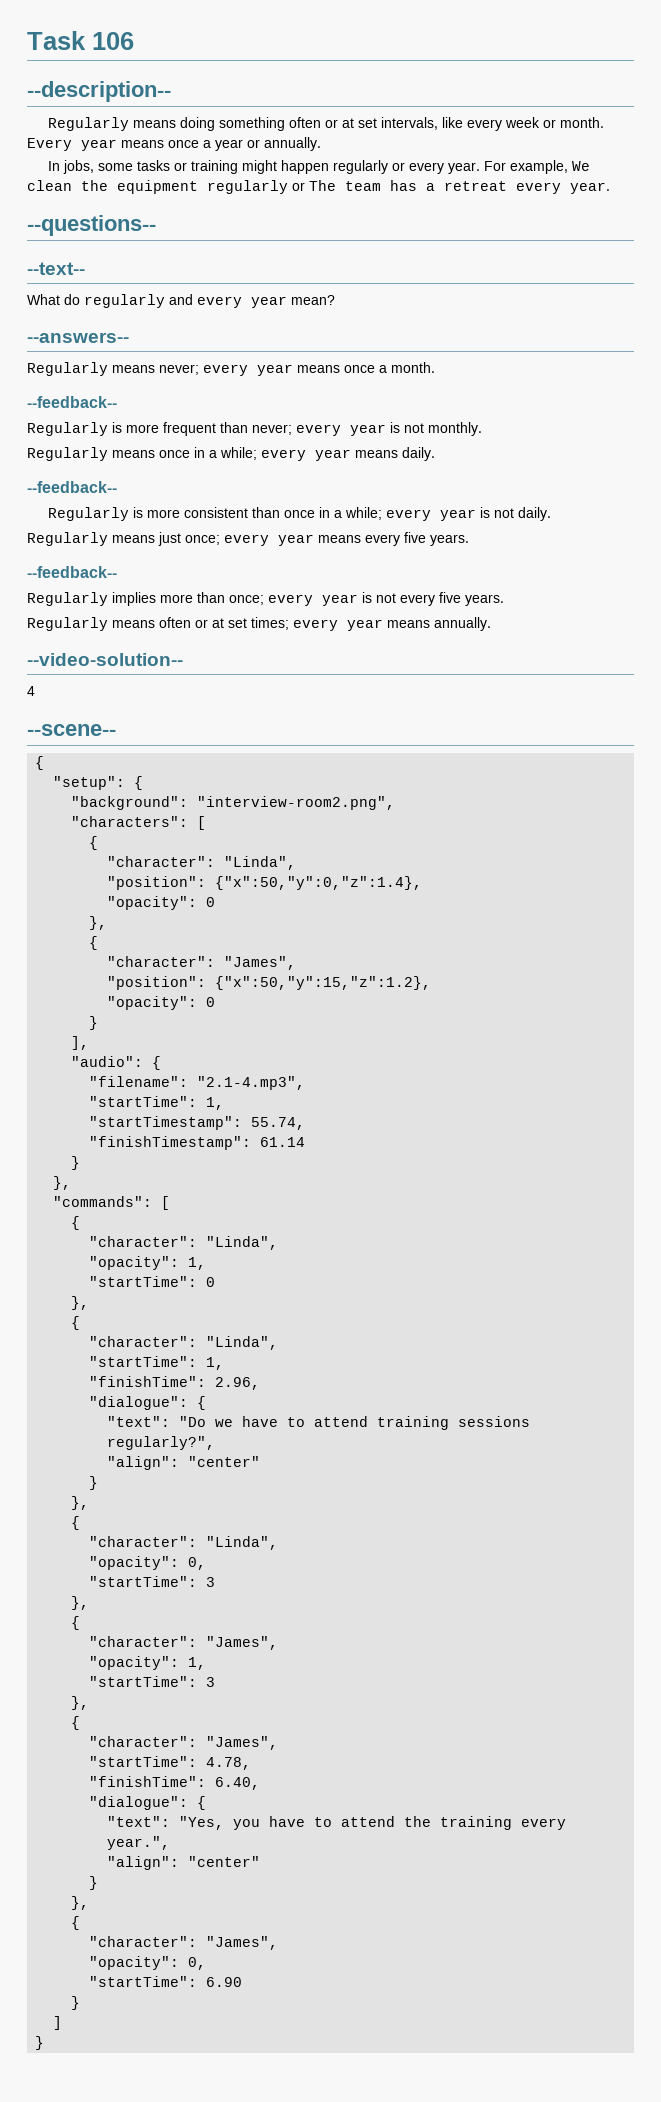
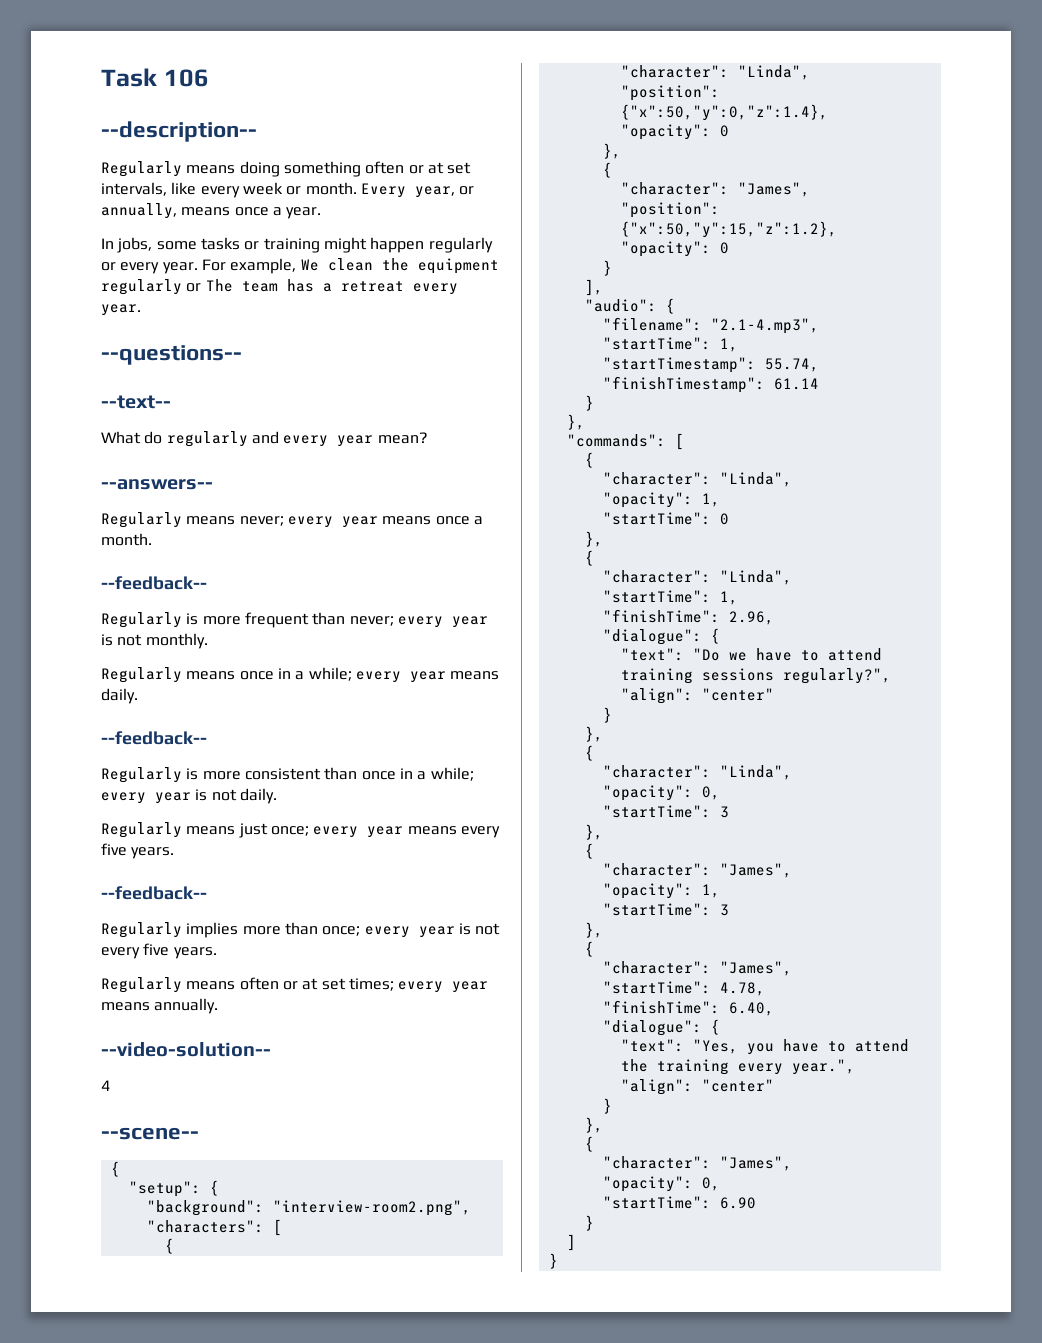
[81,137,321,151] year means once a year or annually. -> [414,186,475,198] [101,203,322,219] year, or annually, means once a year.

